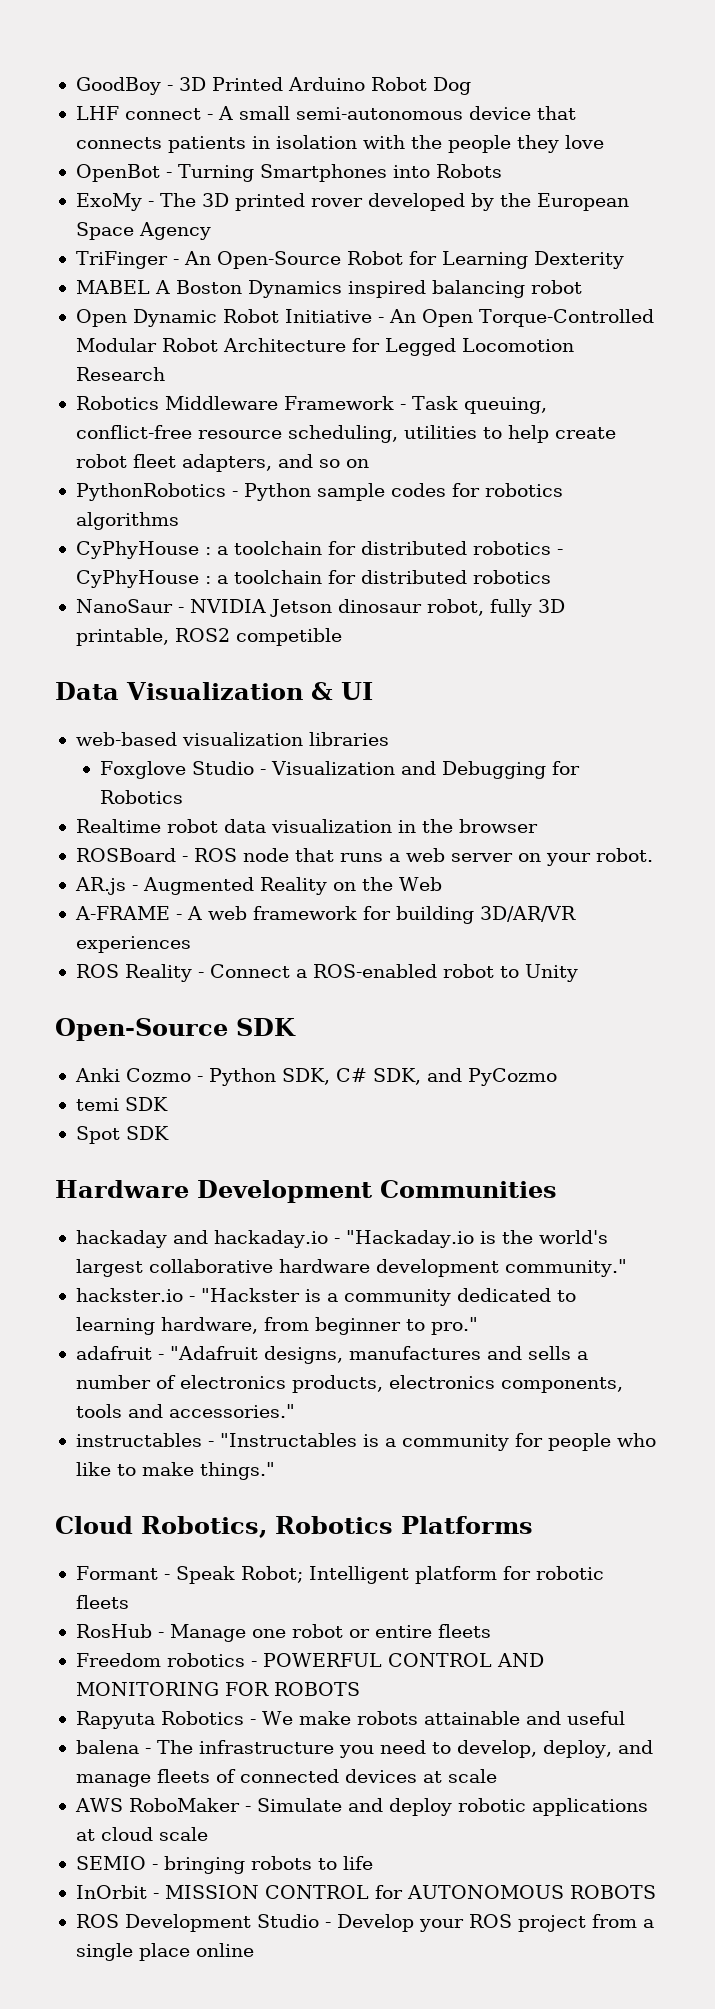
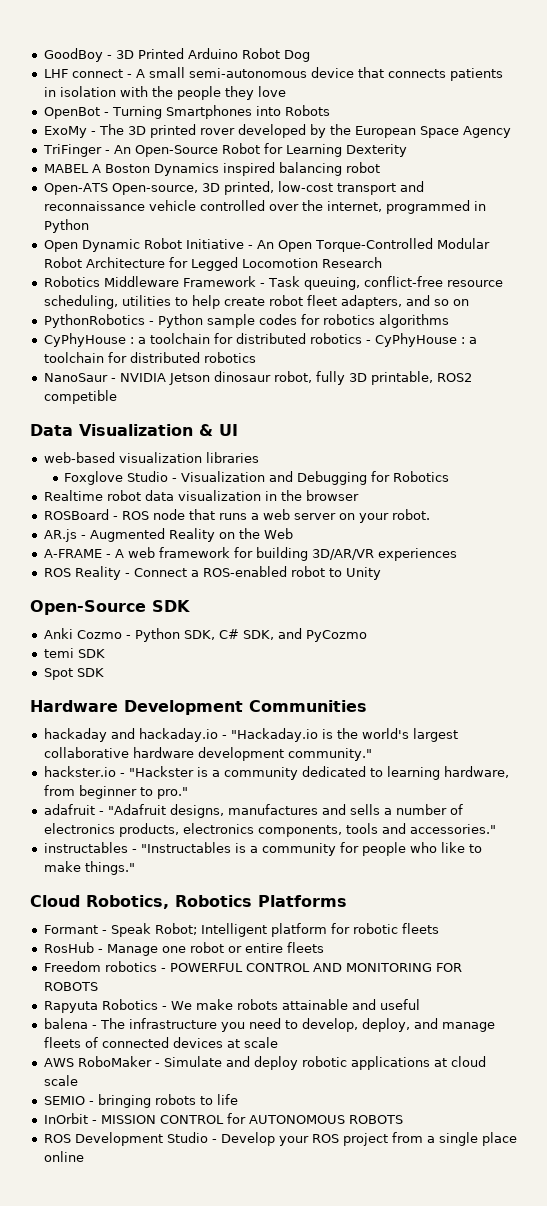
(582, 287) none -> [43,181,424,195] [43,200,486,214] [43,219,89,233] // Open-ATS Open-source, 3D printed, low-cost transport and reconnaissance vehicle controlled over the internet, programmed in Python

